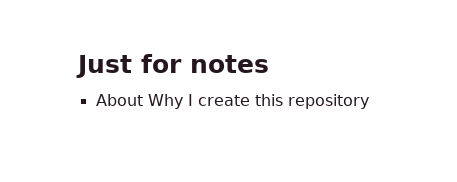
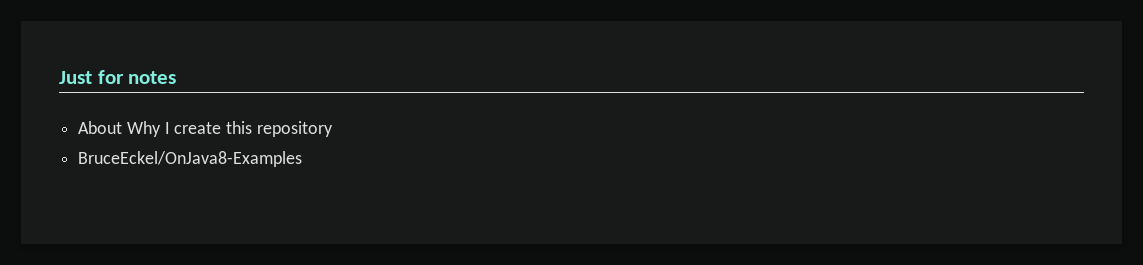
(369, 101) none -> [78,151,303,167] // BruceEckel/OnJava8-Examples

